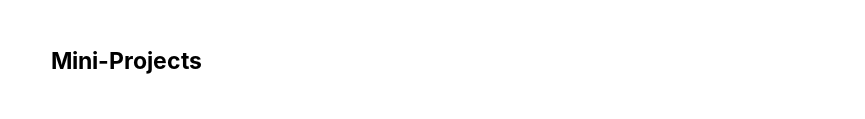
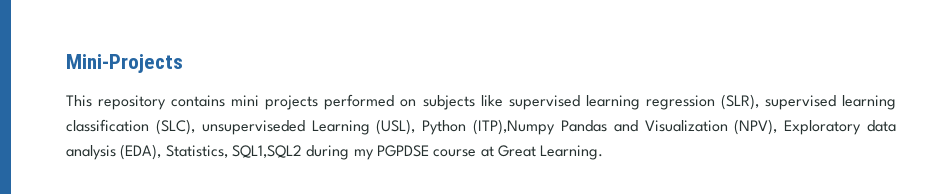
(202, 62) none -> [66,94,896,110] [66,119,897,135] [66,144,604,160] // This repository contains mini projects performed on subjects like supervised learning regression (SLR), supervised learning classification (SLC), unsuperviseded Learning (USL), Python (ITP),Numpy Pandas and Visualization (NPV), Exploratory data analysis (EDA), Statistics, SQL1,SQL2 during my PGPDSE course at Great Learning.

